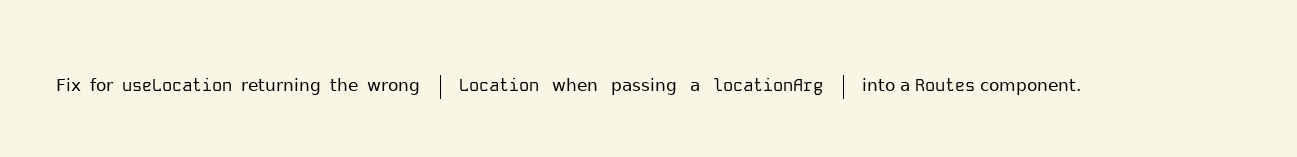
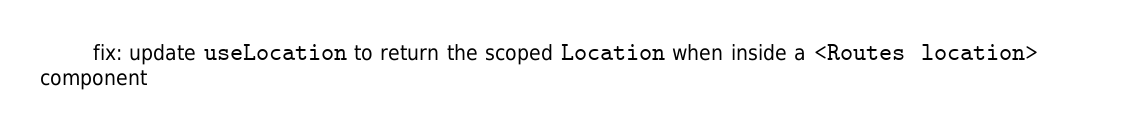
[56,77,1081,95] Fix for useLocation returning the wrong Location when passing a locationArg into a Routes component. -> [92,44,1038,65] [40,70,147,90] fix: update useLocation to return the scoped Location when inside a <Routes location> component

